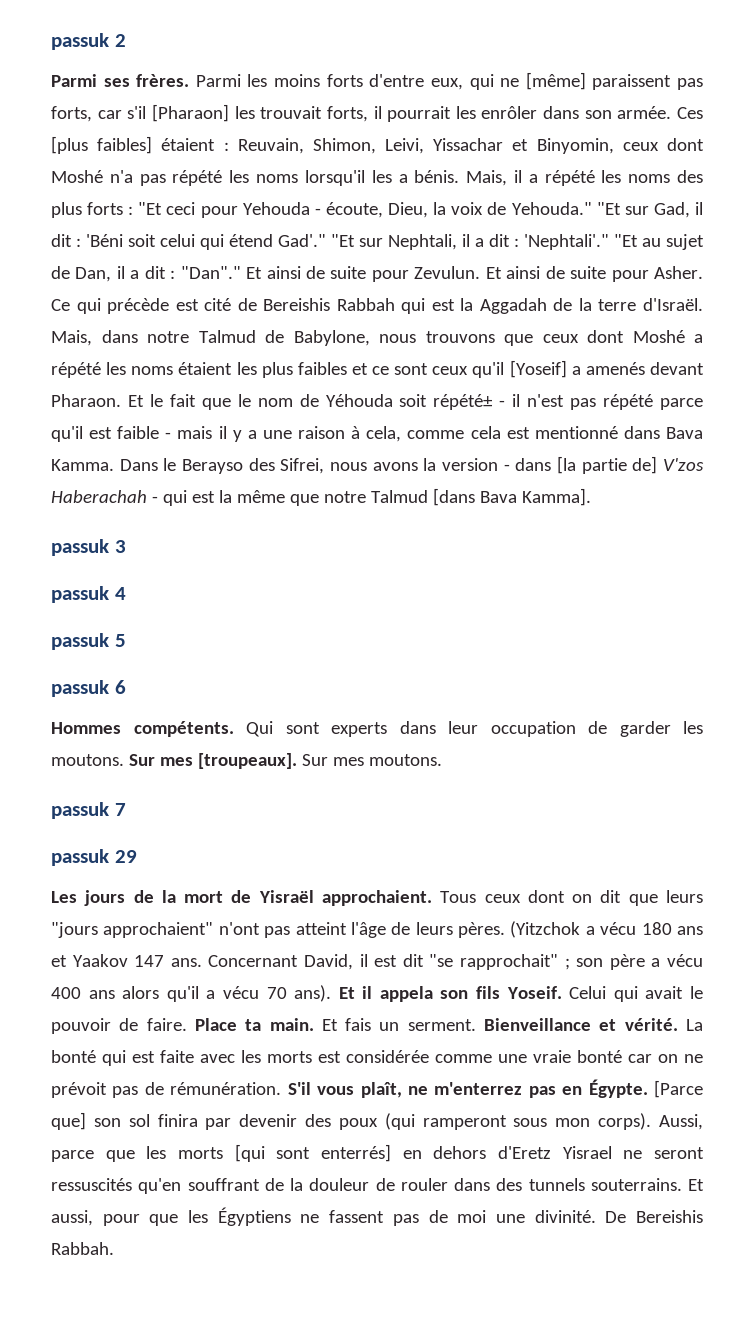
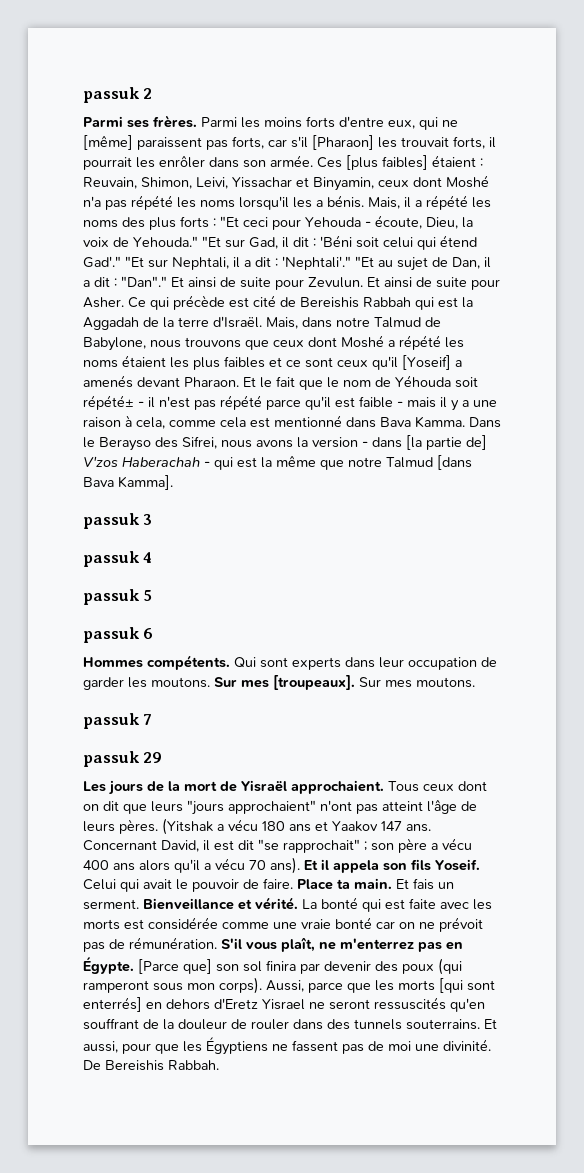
[536,138,614,154] Binyomin, -> [313,177,374,191] Binyamin,
[510,921,581,938] (Yitzchok -> [162,818,213,835] (Yitshak

